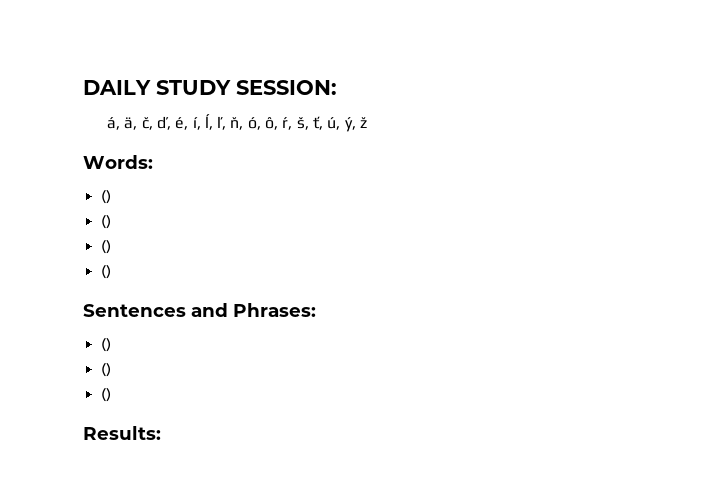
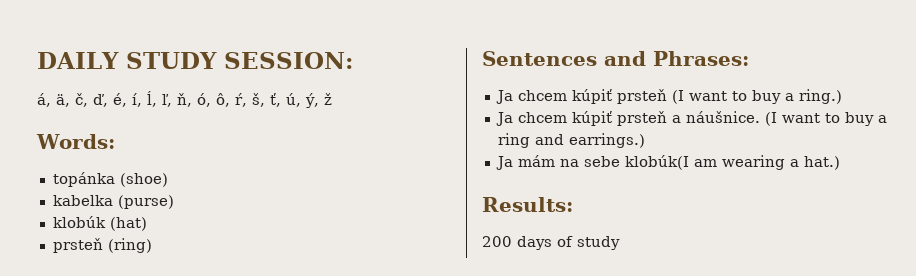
[100,190,111,204] [100,215,111,229] [100,240,111,254] [100,265,111,279] [83,303,316,317] [100,338,111,352] [100,363,111,377] [100,388,111,402] [83,426,161,440] () // () // () // () // Sentences and Phrases: // () // () // () // Results: -> [52,172,168,187] [52,195,174,209] [52,216,147,231] [52,238,152,253] [482,51,749,66] [495,89,842,104] [495,111,887,126] [497,133,645,148] [495,155,840,170] [482,197,573,212] [482,236,620,250] topánka (shoe) // kabelka (purse) // klobúk (hat) // prsteň (ring) // Sentences and Phrases: // Ja chcem kúpiť prsteň (I want to buy a ring.) // Ja chcem kúpiť prsteň a náušnice. (I want to buy a ring and earrings.) // Ja mám na sebe klobúk(I am wearing a hat.) // Results: // 200 days of study

